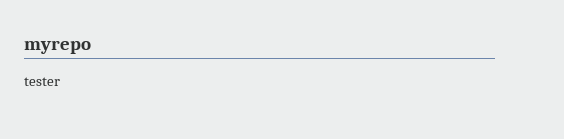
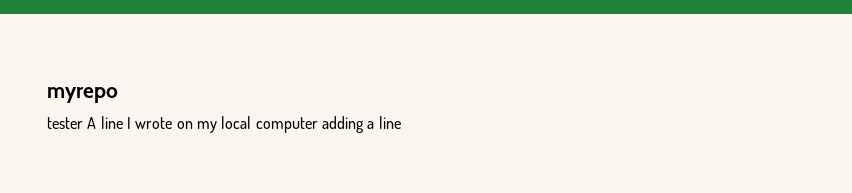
(60, 81) none -> [87,116,401,133] A line I wrote on my local computer adding a line

